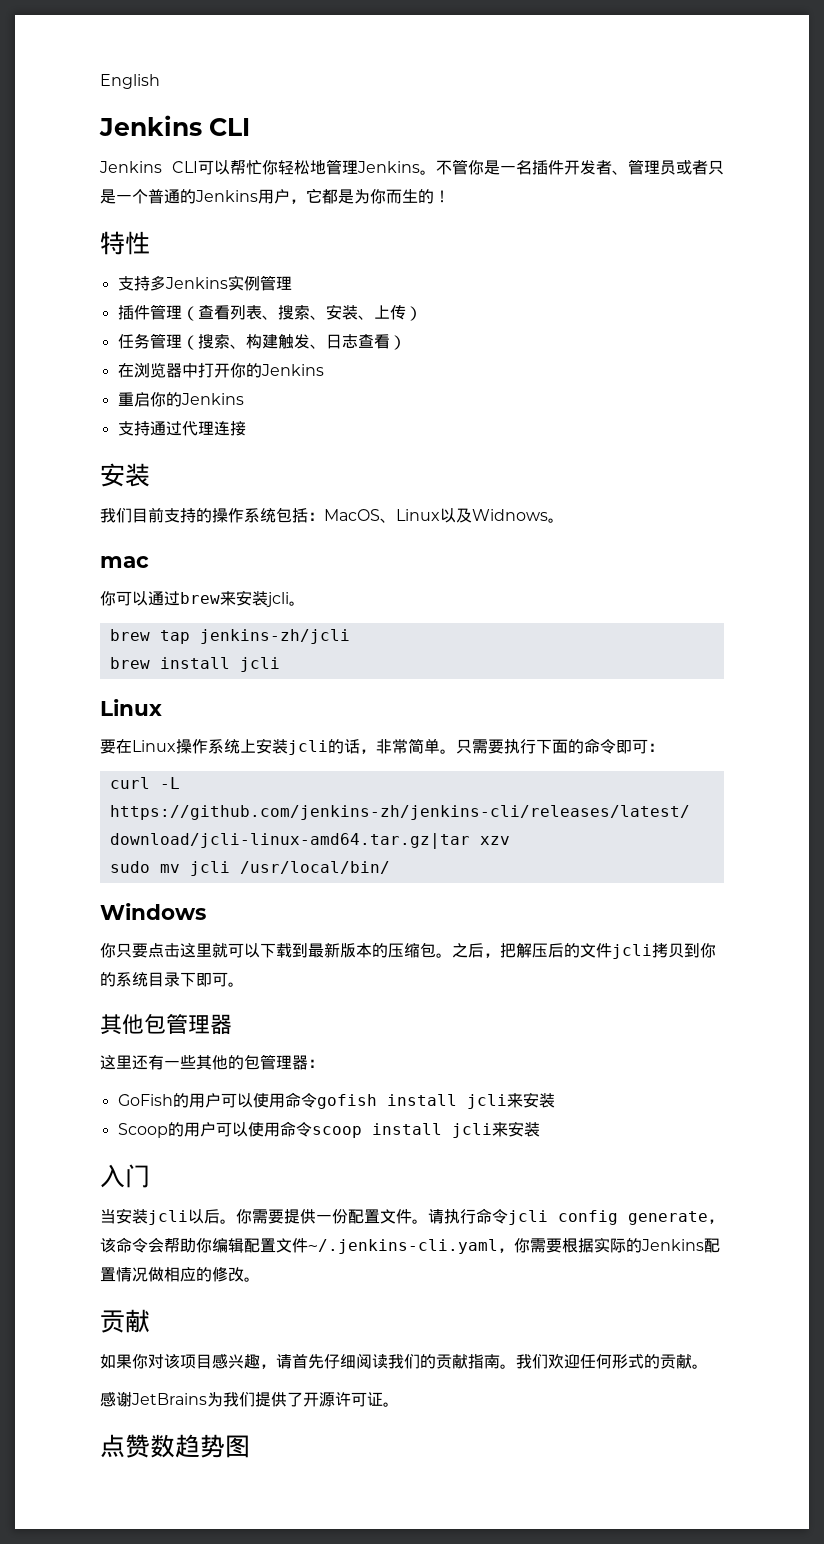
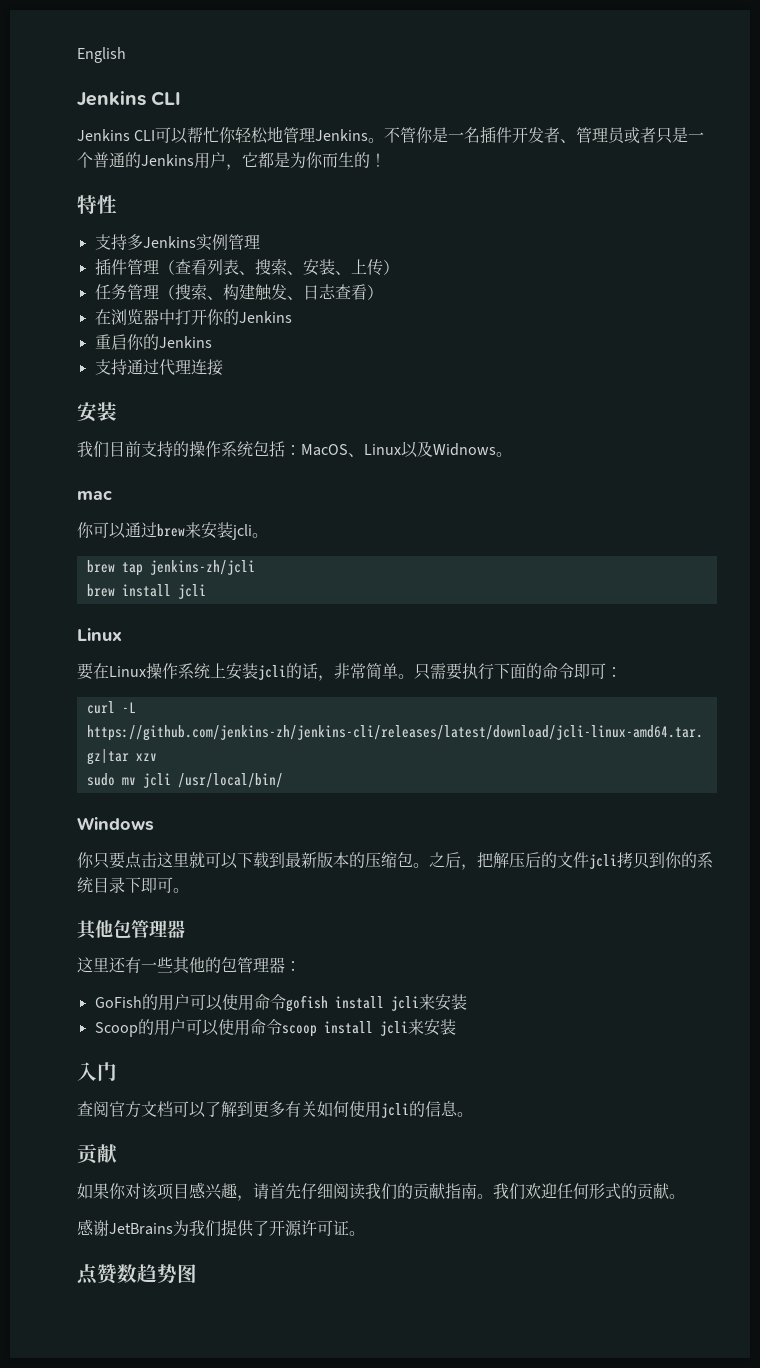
[100,1208,724,1225] [100,1237,720,1254] [100,1266,244,1282] 当安装jcli以后。你需要提供一份配置文件。请执行命令jcli config generate，该命令会帮助你编辑配置文件~/.jenkins-cli.yaml，你需要根据实际的Jenkins配置情况做相应的修改 -> [77,1101,458,1118] 查阅官方文档可以了解到更多有关如何使用jcli的信息

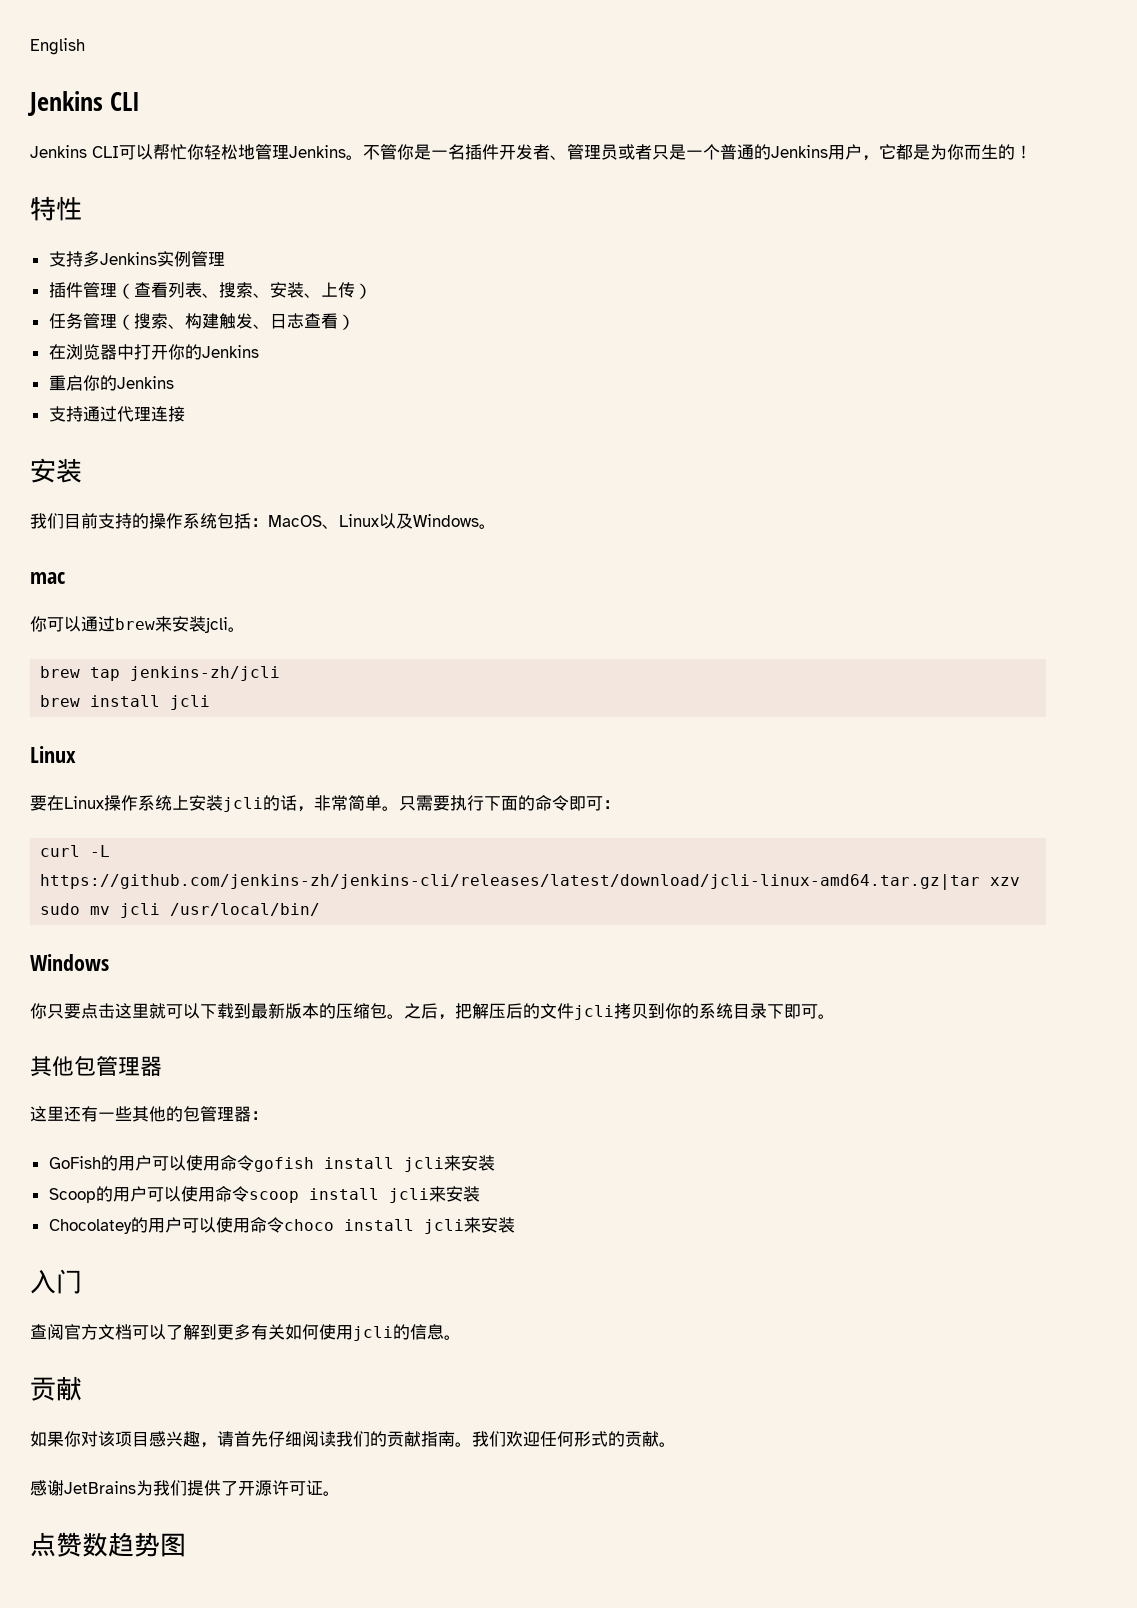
[433,443,496,456] Widnows -> [413,514,479,527] Windows
(456, 1027) none -> [48,1217,515,1234] // Chocolatey的用户可以使用命令choco install jcli来安装

